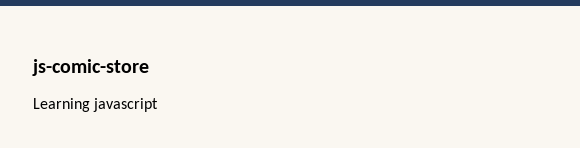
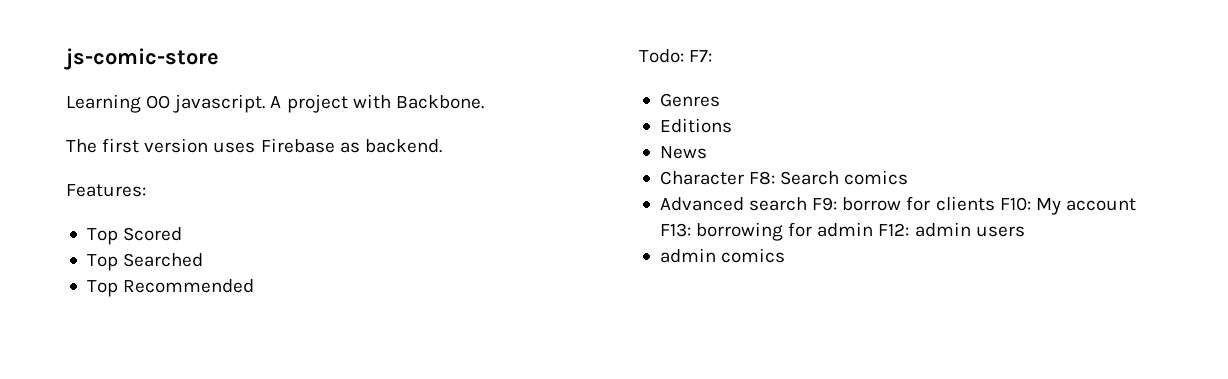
[93,98,159,112] javascript -> [146,94,484,113] [66,138,442,153] [66,184,146,197] [86,227,183,245] [86,253,204,271] [86,279,255,297] [639,49,713,63] [659,93,720,107] [659,118,732,133] [659,146,707,159] [659,170,909,185] [659,196,1136,215] [659,222,1025,241] [659,248,786,263] OO javascript. A project with Backbone. // The first version uses Firebase as backend. // Features: // Top Scored // Top Searched // Top Recommended // Todo: F7: // Genres // Editions // News // Character F8: Search comics // Advanced search F9: borrow for clients F10: My account F13: borrowing for admin F12: admin users // admin comics

